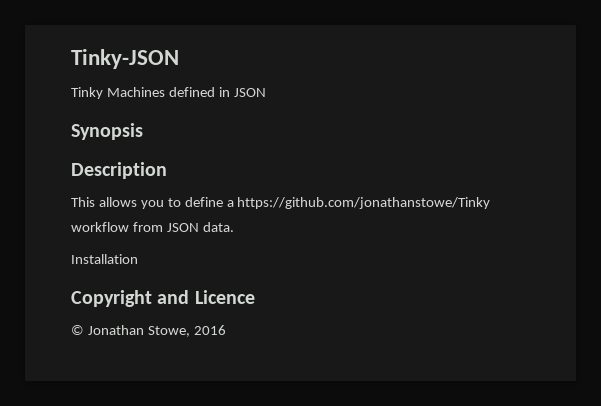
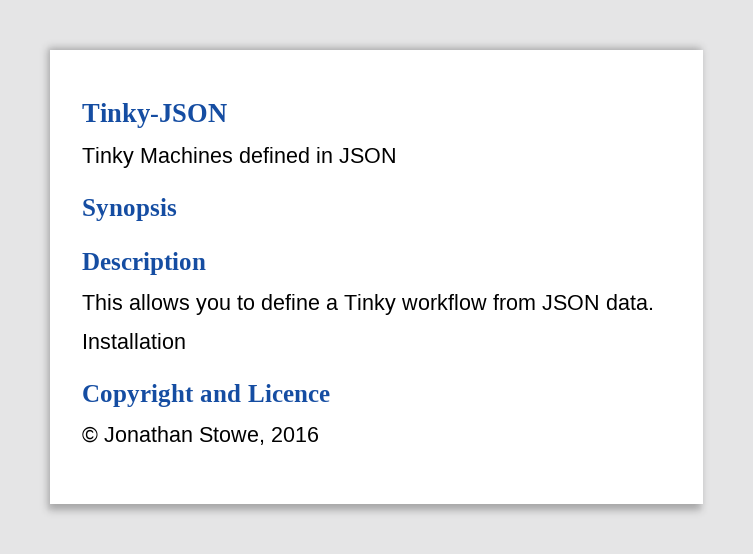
[237,197,491,209] https://github.com/jonathanstowe/Tinky -> [344,294,396,315] Tinky

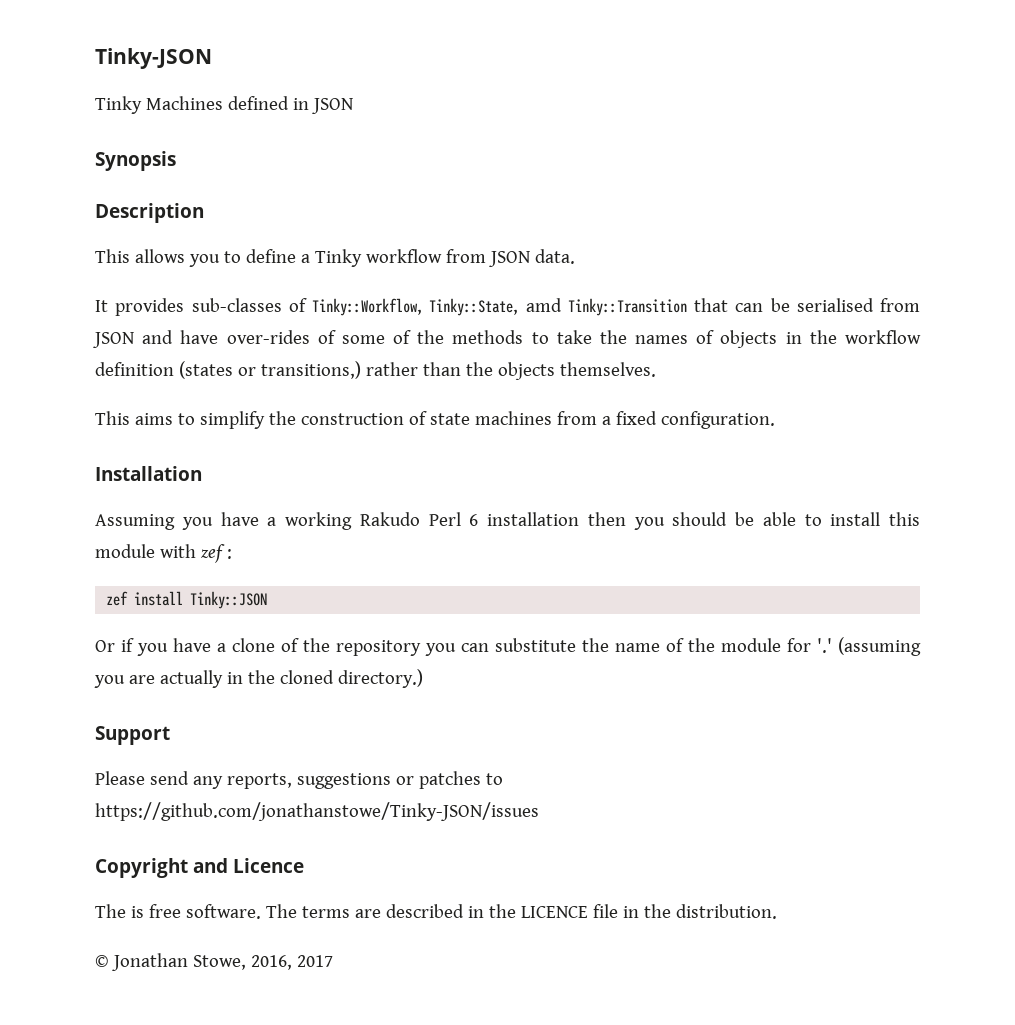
[82,333,186,349] [82,384,330,407] Installation // Copyright and Licence -> [95,298,920,316] [93,330,921,348] [95,361,656,380] [95,411,775,429] [95,466,202,481] [95,512,920,530] [95,544,232,563] [106,591,268,609] [95,637,921,656] [94,669,423,688] [95,726,170,745] [95,771,503,789] [95,802,539,821] [95,858,305,878] [95,904,777,919] It provides sub-classes of Tinky::Workflow, Tinky::State, amd Tinky::Transition that can be serialised from JSON and have over-rides of some of the methods to take the names of objects in the workflow definition (states or transitions,) rather than the objects themselves. // This aims to simplify the construction of state machines from a fixed configuration. // Installation // Assuming you have a working Rakudo Perl 6 installation then you should be able to install this module with zef : // zef install Tinky::JSON // Or if you have a clone of the repository you can substitute the name of the module for '.' (assuming you are actually in the cloned directory.) // Support // Please send any reports, suggestions or patches to https://github.com/jonathanstowe/Tinky-JSON/issues // Copyright and Licence // The is free software. The terms are described in the LICENCE file in the distribution.
[271,427,319,442] 2016 -> [250,955,333,970] 2016, 2017

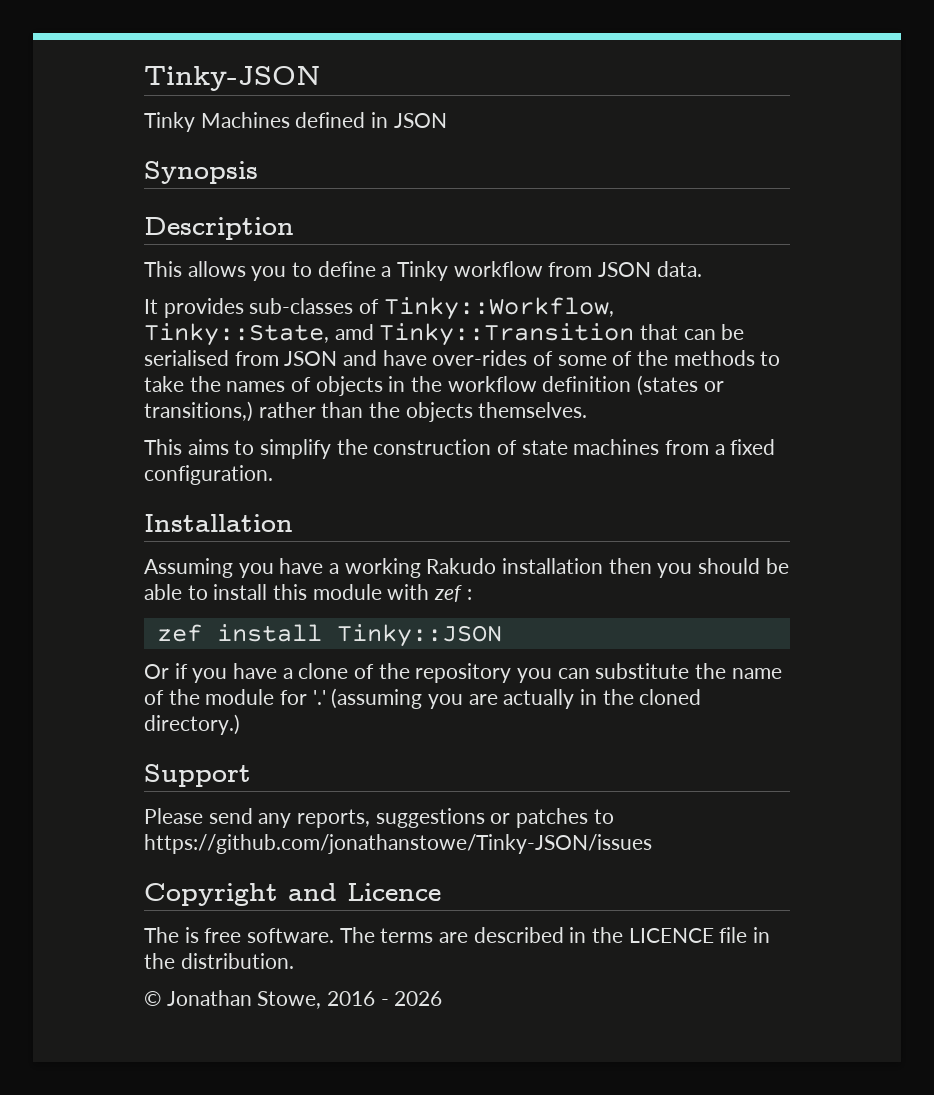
[428,512,479,526] Perl 6 -> (497, 566) none
[250,955,333,970] 2016, 2017 -> [327,991,443,1006] 2016 - 2026

